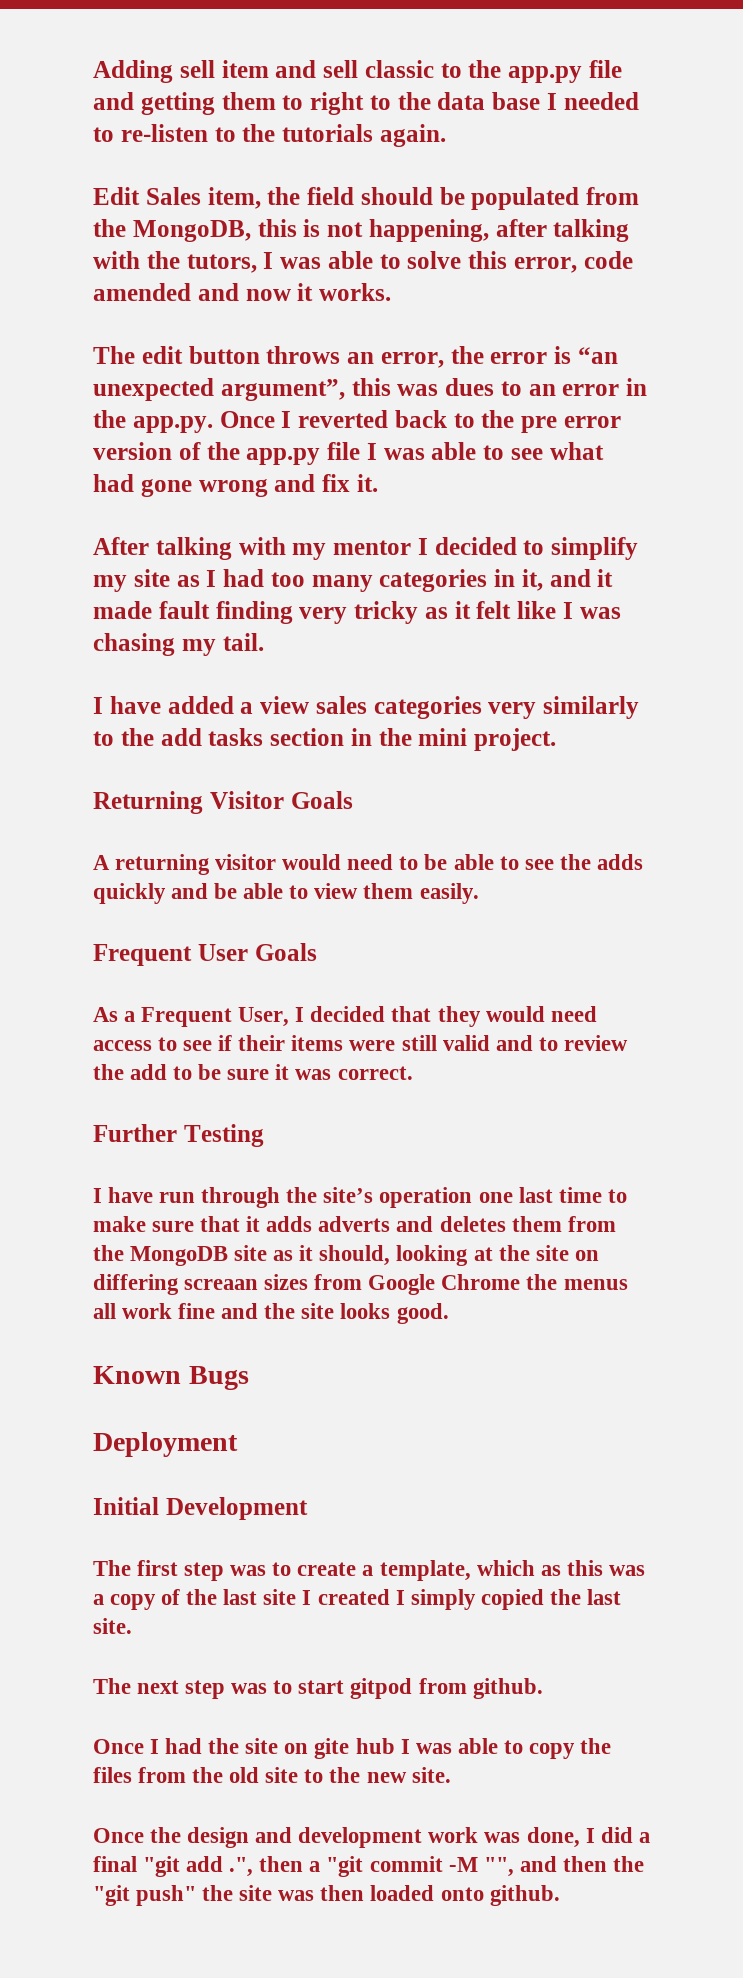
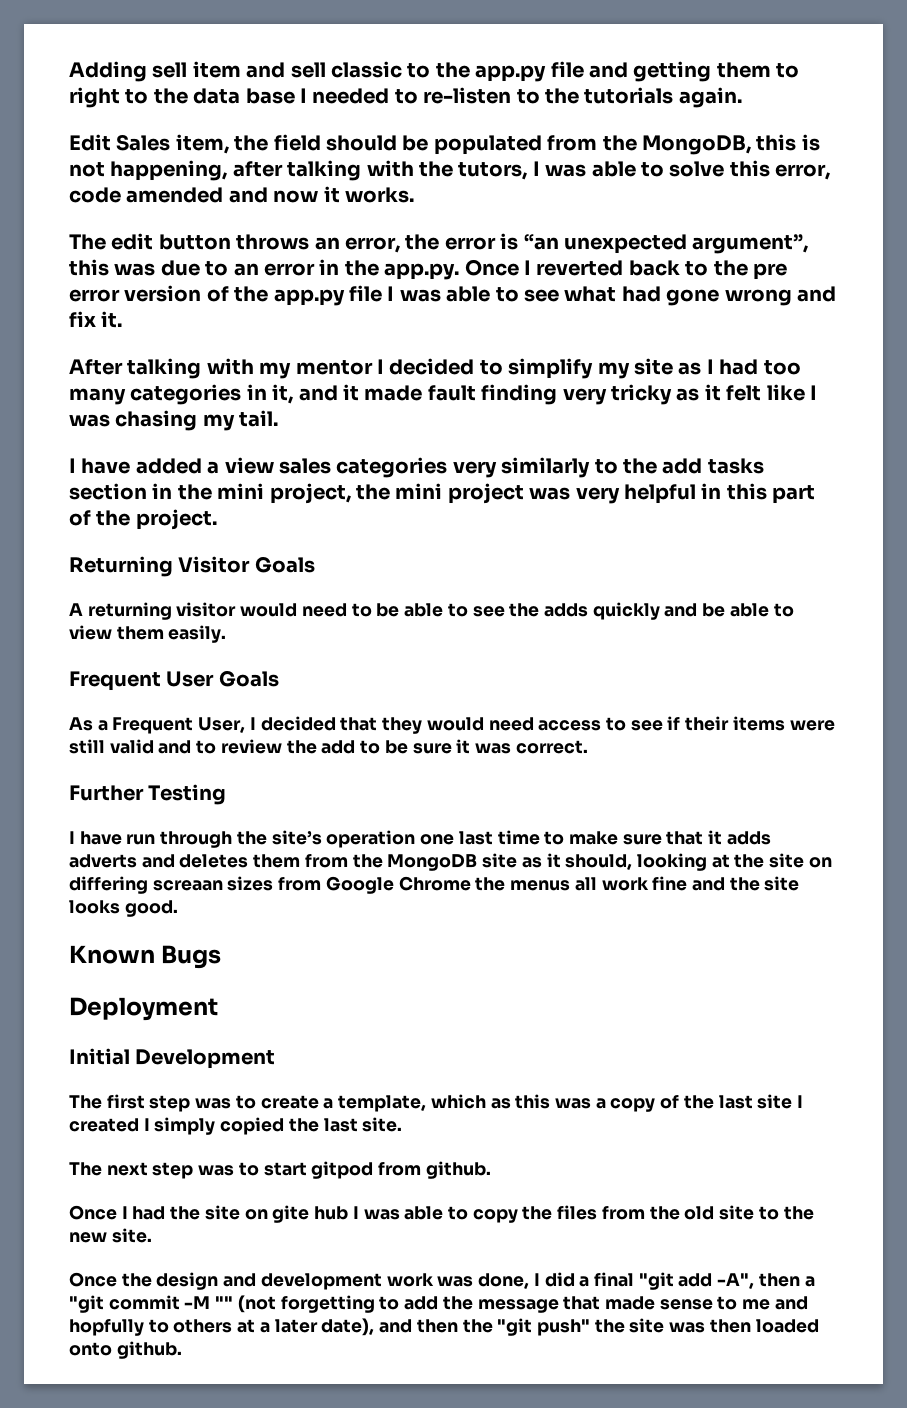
[445,378,494,396] dues -> [160,260,200,276] due
(468, 737) none -> [269,483,816,504] [69,510,131,526] project, the mini project was very helpful in this part of the
[229,1857,254,1877] .", -> [717,1273,755,1289] -A",
[483,1857,514,1877] "", -> [215,1295,808,1313] [69,1318,375,1336] "" (not forgetting to add the message that made sense to me and hopfully to others at a later date),

